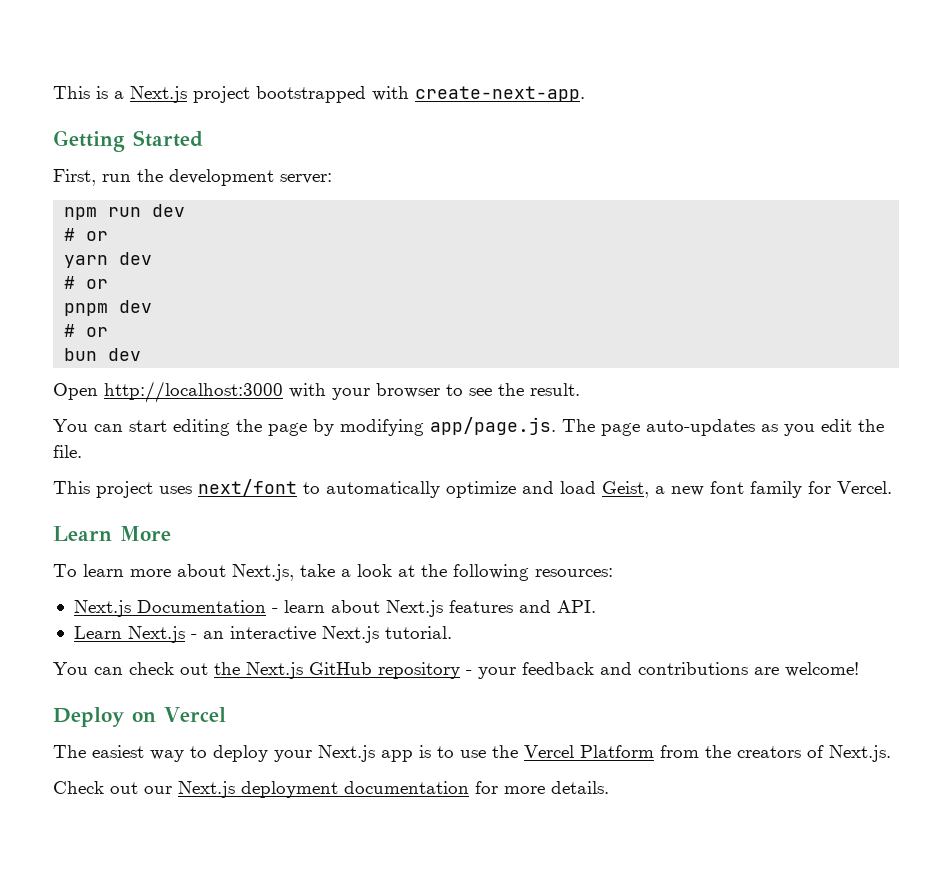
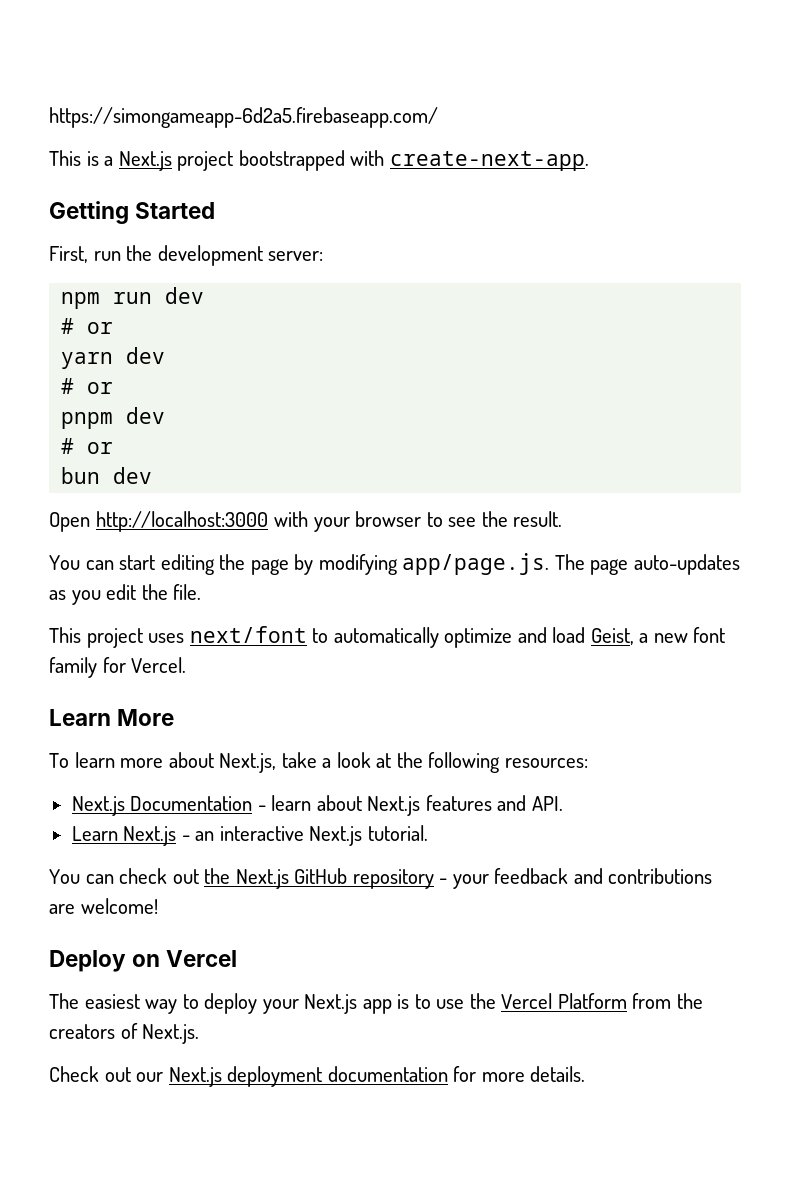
(53, 92) none -> [49,107,438,128] https://simongameapp-6d2a5.firebaseapp.com/ //

